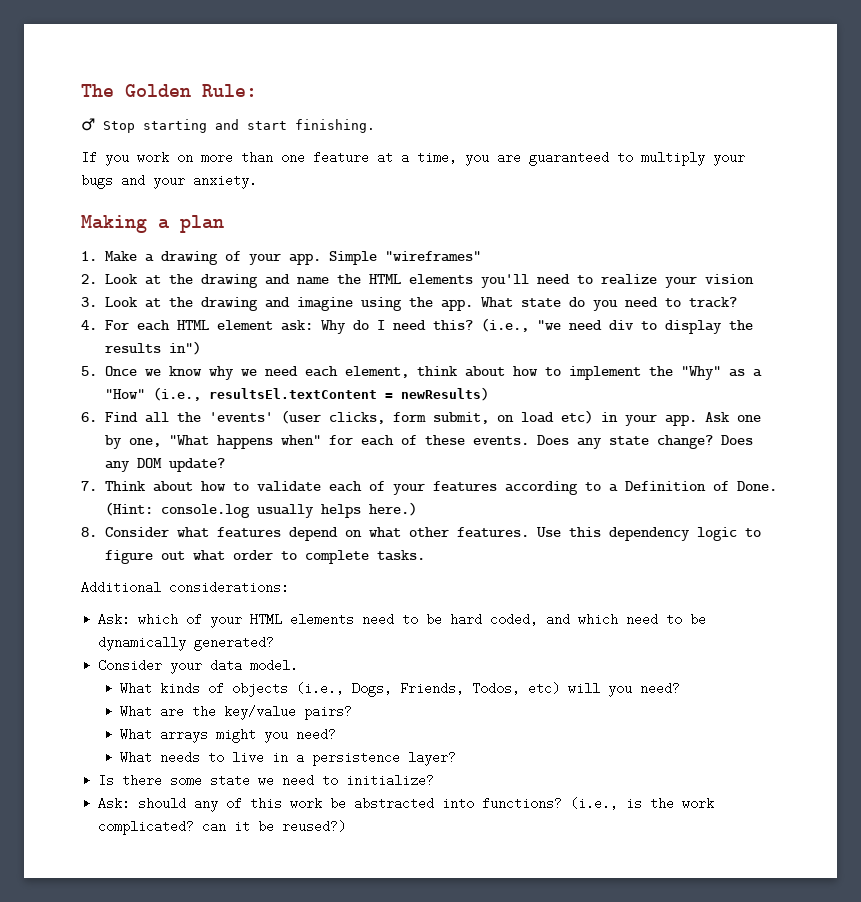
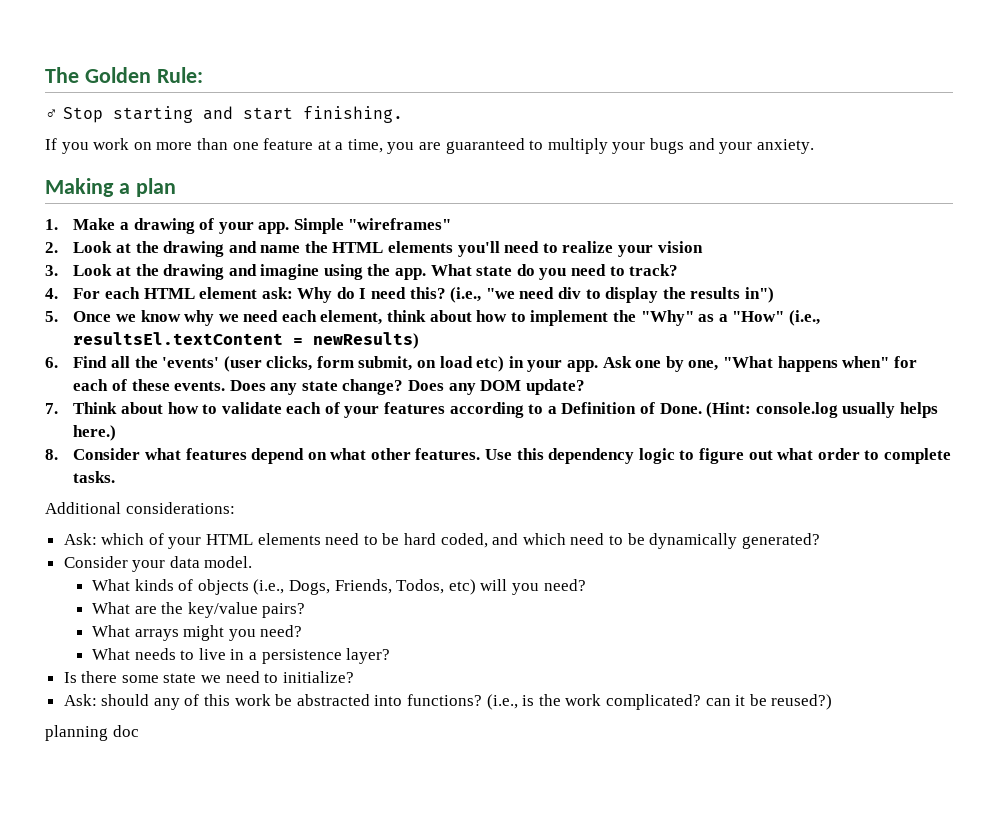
(347, 826) none -> [45,725,139,741] // planning doc

